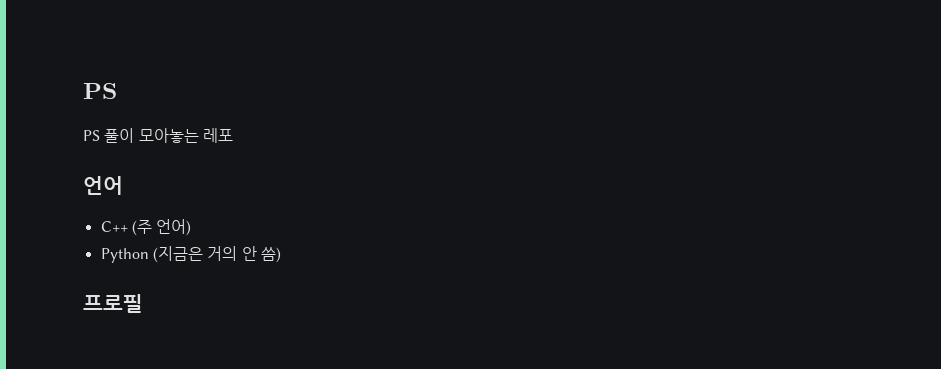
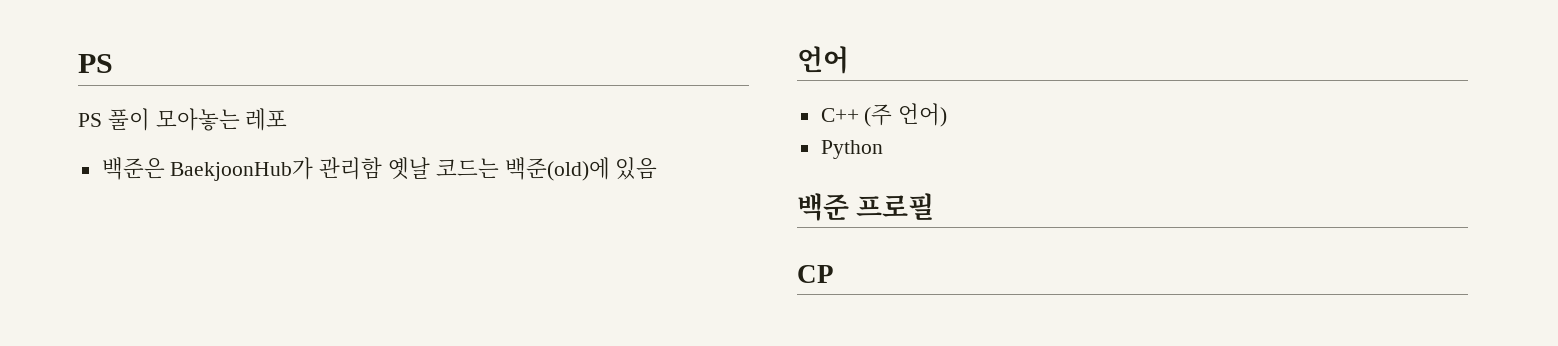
(233, 135) none -> [101,157,658,181] // 백준은 BaekjoonHub가 관리함 옛날 코드는 백준(old)에 있음
[152,246,281,263] (지금은 거의 안 씀) // -> [797,193,849,221] // 백준
(143, 303) none -> [797,265,834,283] // CP

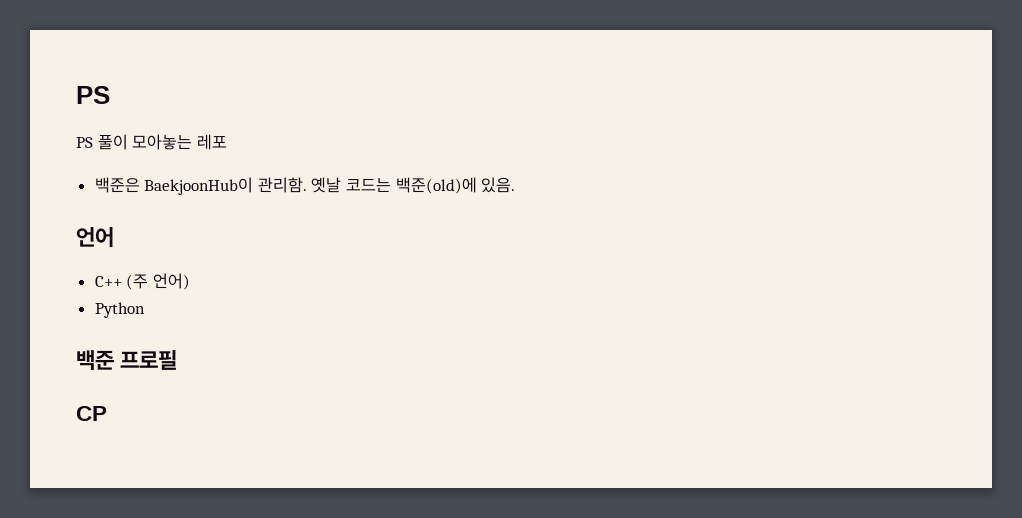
[170,157,383,181] BaekjoonHub가 관리함 -> [144,177,307,195] BaekjoonHub이 관리함.
[615,157,658,180] 있음 -> [481,177,516,193] 있음.

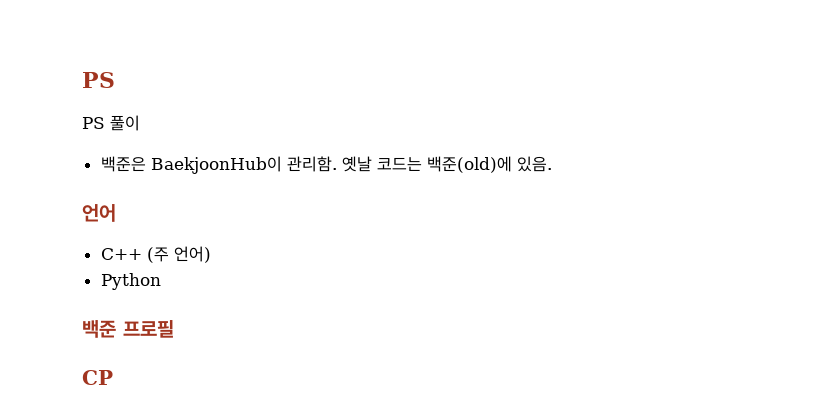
[132,134,227,150] 모아놓는 레포 -> (140, 123) none

